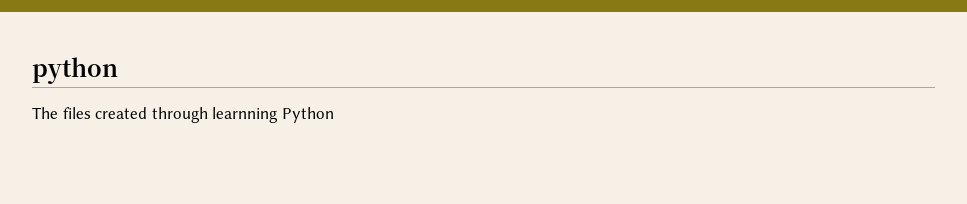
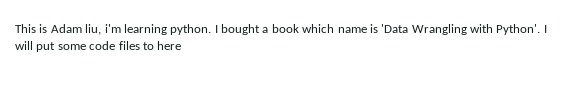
[32,57,118,84] [32,107,334,123] python // The files created through learnning Python -> [15,24,547,35] [15,41,182,52] This is Adam liu, i'm learning python. I bought a book which name is 'Data Wrangling with Python'. I will put some code files to here

